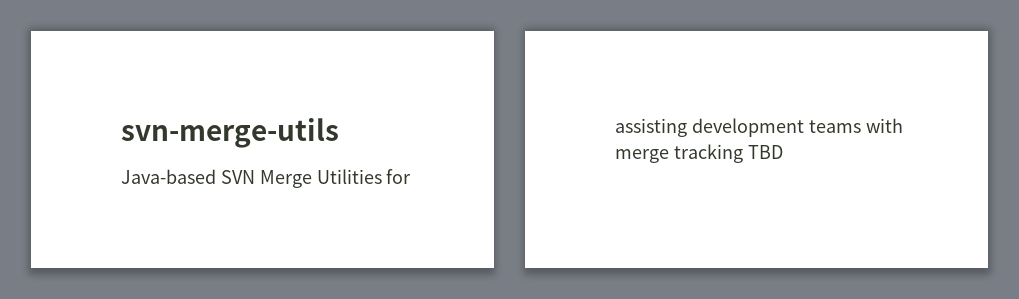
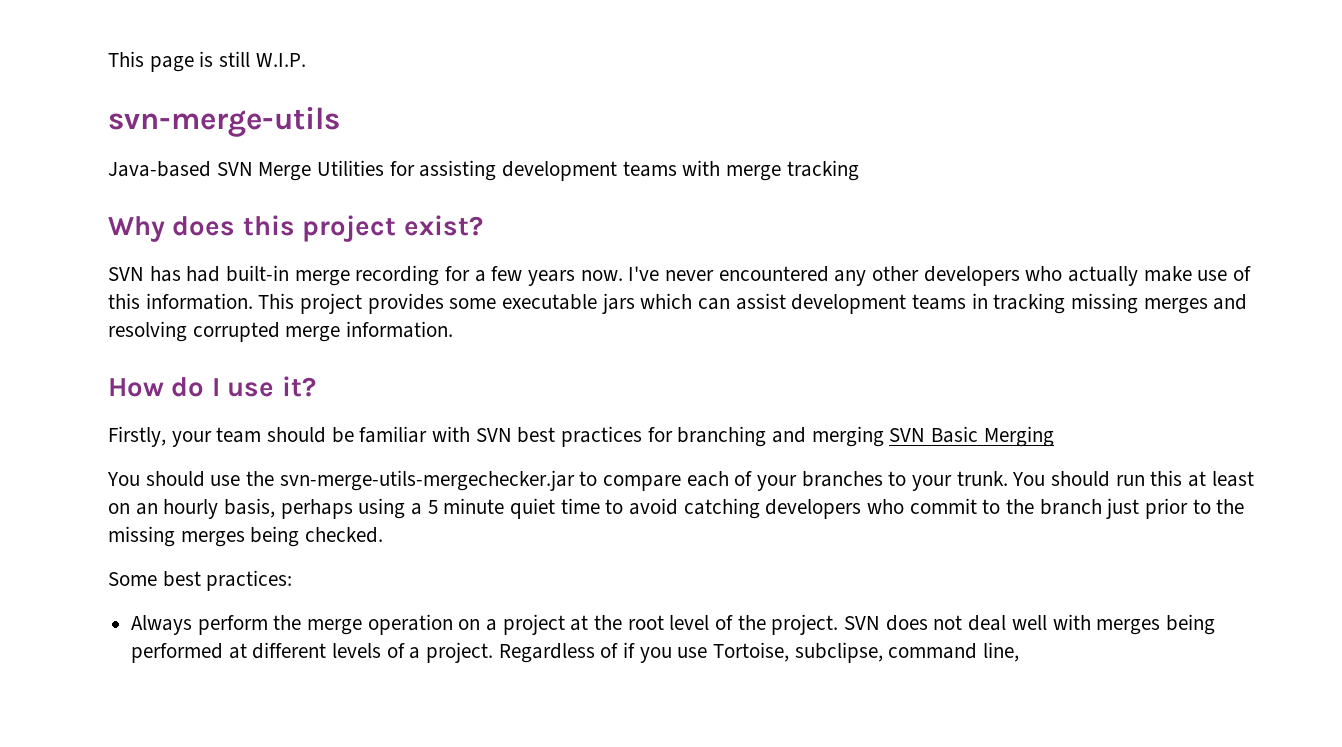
(121, 133) none -> [108,51,306,72] This page is still W.I.P. //
[747,145,783,159] TBD -> [108,215,483,242] [108,265,1252,286] [108,293,1248,314] [108,321,454,342] [108,376,316,397] [108,426,1054,447] [107,470,1254,491] [108,498,1245,519] [108,526,384,547] [108,570,293,591] [131,614,1215,635] [131,642,1020,663] // Why does this project exist? // SVN has had built-in merge recording for a few years now. I've never encountered any other developers who actually make use of this information. This project provides some executable jars which can assist development teams in tracking missing merges and resolving corrupted merge information. // How do I use it? // Firstly, your team should be familiar with SVN best practices for branching and merging SVN Basic Merging // You should use the svn-merge-utils-mergechecker.jar to compare each of your branches to your trunk. You should run this at least on an hourly basis, perhaps using a 5 minute quiet time to avoid catching developers who commit to the branch just prior to the missing merges being checked. // Some best practices: // Always perform the merge operation on a project at the root level of the project. SVN does not deal well with merges being performed at different levels of a project. Regardless of if you use Tortoise, subclipse, command line,

